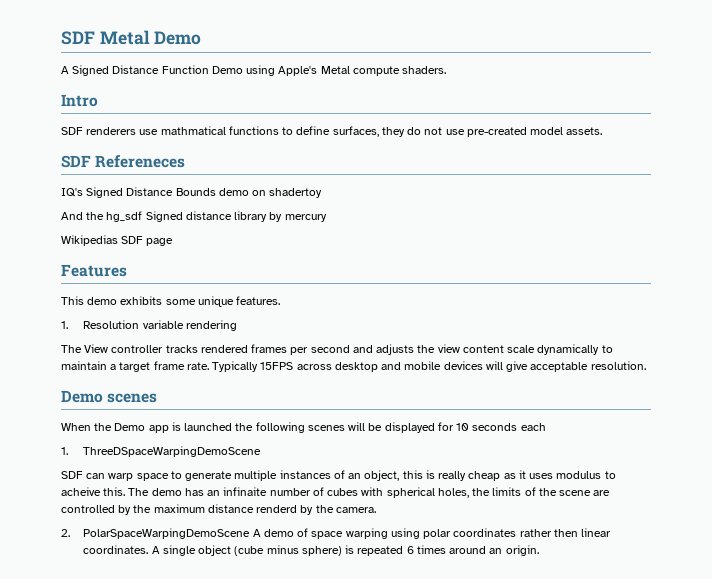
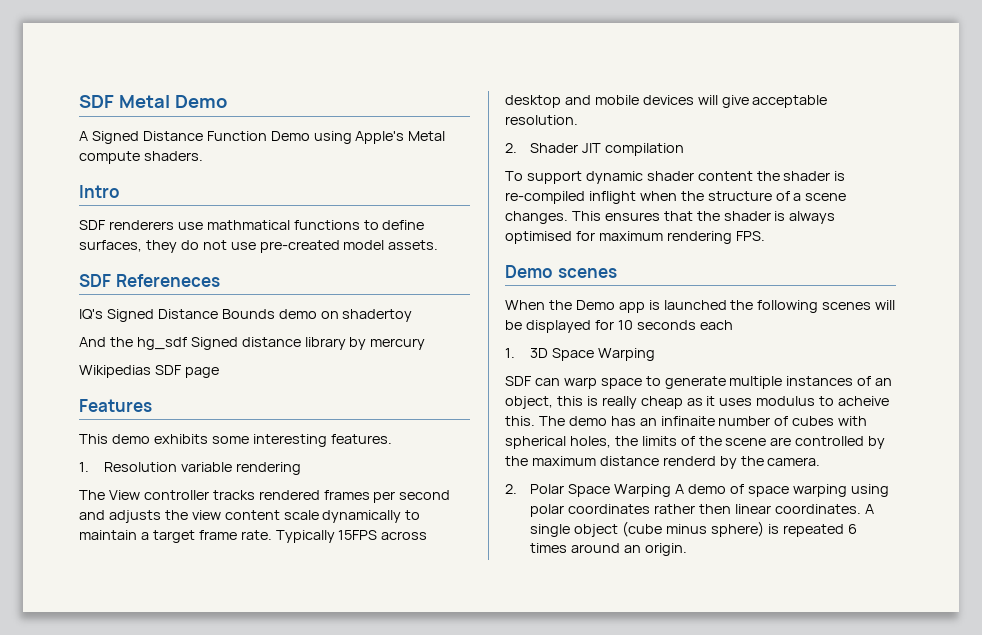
[197,296,234,307] unique -> [252,434,327,447] interesting
(646, 365) none -> [505,143,685,156] [505,171,846,184] [505,191,847,204] [505,211,836,224] [505,231,765,244] // 2. Shader JIT compilation // To support dynamic shader content the shader is re-compiled inflight when the structure of a scene changes. This ensures that the shader is always optimised for maximum rendering FPS.
[83,446,262,457] ThreeDSpaceWarpingDemoScene -> [530,348,656,361] 3D Space Warping
[83,528,251,539] PolarSpaceWarpingDemoScene -> [530,484,672,497] Polar Space Warping

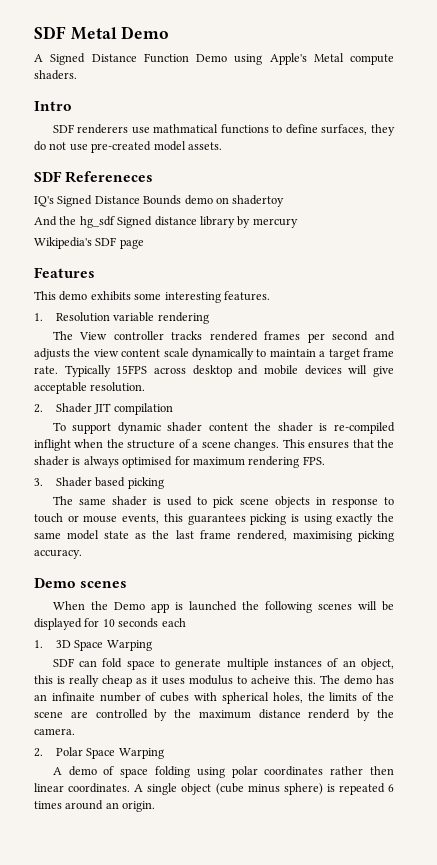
[79,365,151,378] Wikipedias -> [34,237,92,249] Wikipedia's
(765, 236) none -> [34,477,164,489] [52,496,394,508] [34,513,394,525] [34,530,394,542] [34,549,82,559] // 3. Shader based picking // The same shader is used to pick scene objects in response to touch or mouse events, this guarantees picking is using exactly the same model state as the last frame rendered, maximising picking accuracy.
[563,377,597,389] warp -> [102,658,123,668] fold
(672, 490) none -> (164, 753) //
[792,484,847,497] warping -> [155,766,191,778] folding

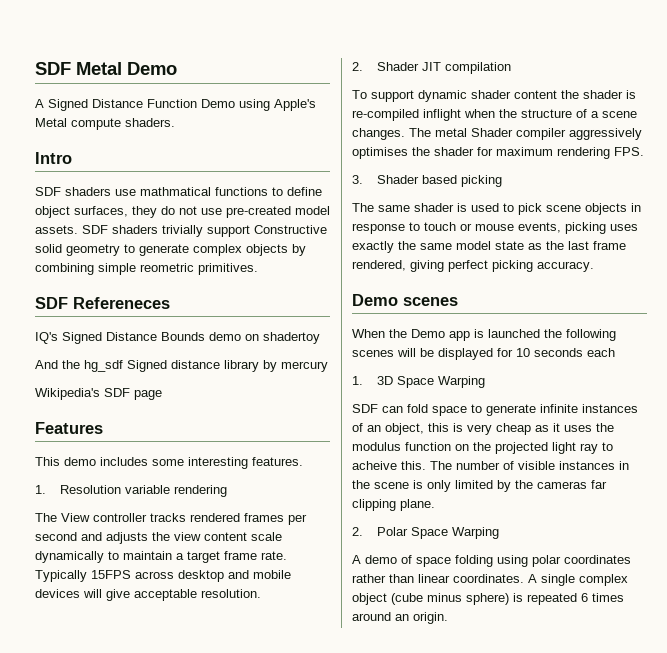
[77,124,129,134] renderers -> [65,187,111,196] shaders
(318, 129) none -> [35,206,70,218] object
(222, 146) none -> [82,225,327,237] [35,244,306,256] [35,263,258,275] SDF shaders trivially support Constructive solid geometry to generate complex objects by combining simple reometric primitives.
[90,291,131,301] exhibits -> [100,457,148,466] includes
[282,439,395,449] [34,456,173,468] This ensures that the shader is always optimised -> [409,128,642,140] [352,147,474,159] The metal Shader compiler aggressively optimises the shader
[163,513,332,525] this guarantees picking is using -> [565,222,638,234] picking uses
[292,531,352,542] maximising -> [410,260,488,272] giving perfect
[226,658,269,670] multiple -> [540,404,578,413] infinite
[69,675,99,687] really -> [467,424,492,435] very
[189,675,394,685] [34,692,394,704] [34,709,394,721] [34,728,75,735] modulus to acheive this. The demo has an infinaite number of cubes with spherical holes, the limits of the scene are controlled by the maximum distance renderd by the camera. -> [596,423,614,432] [352,442,613,454] [352,461,629,470] [352,480,607,492] [352,499,435,511] the modulus function on the projected light ray to acheive this. The number of visible instances in the scene is only limited by the cameras far clipping plane.
[370,766,394,775] then -> [389,574,414,583] than
(178, 789) none -> [579,574,628,586] complex

